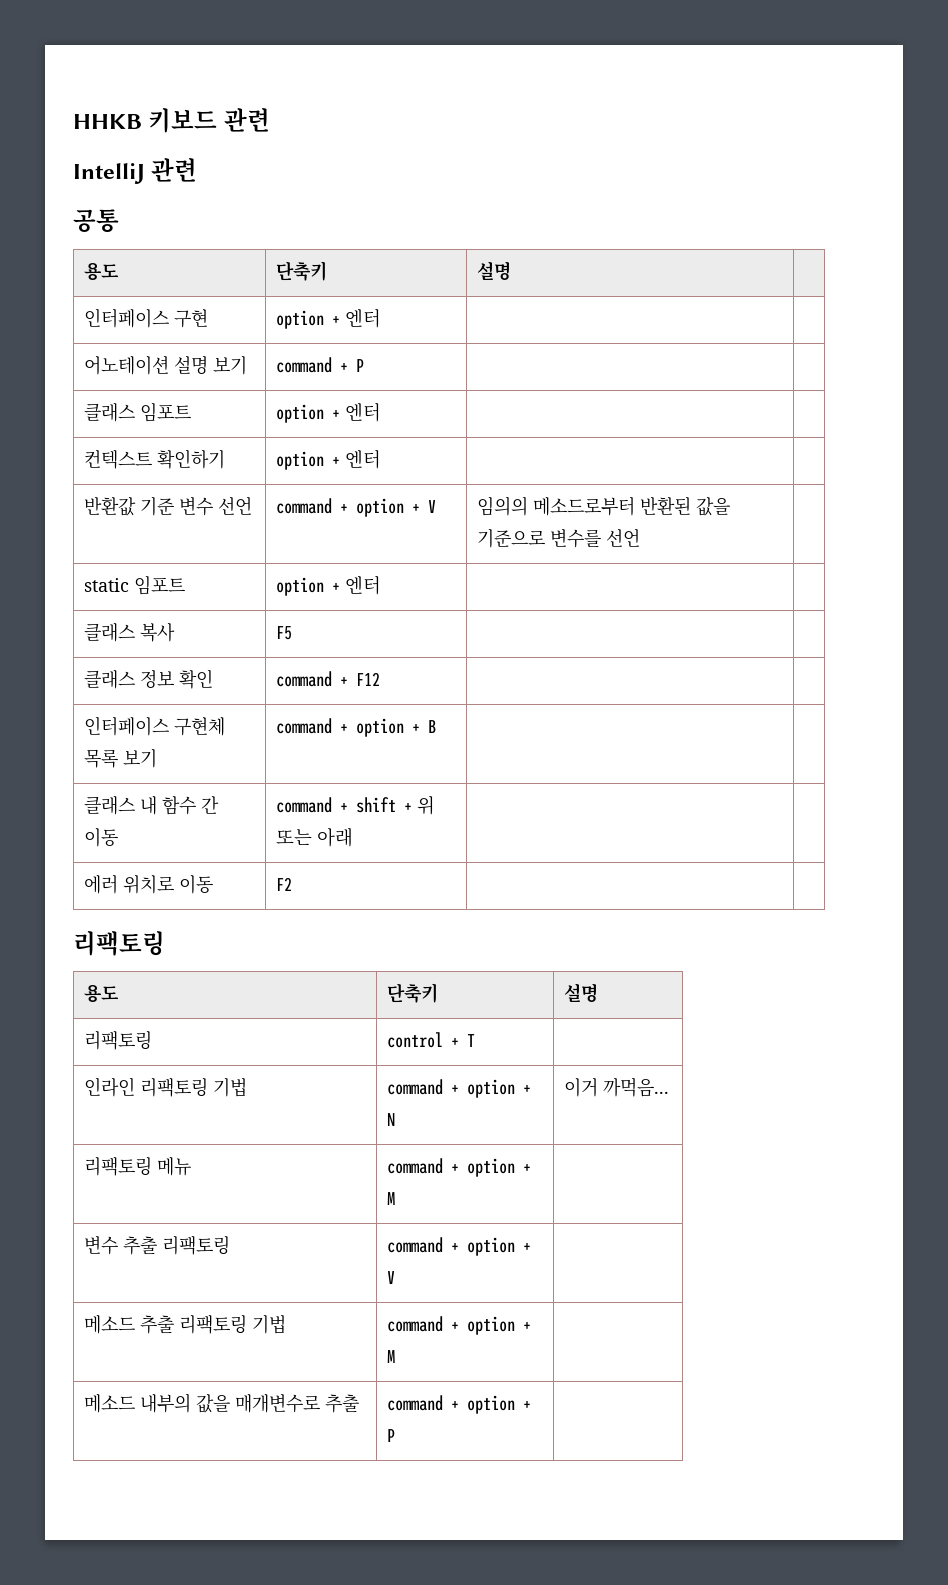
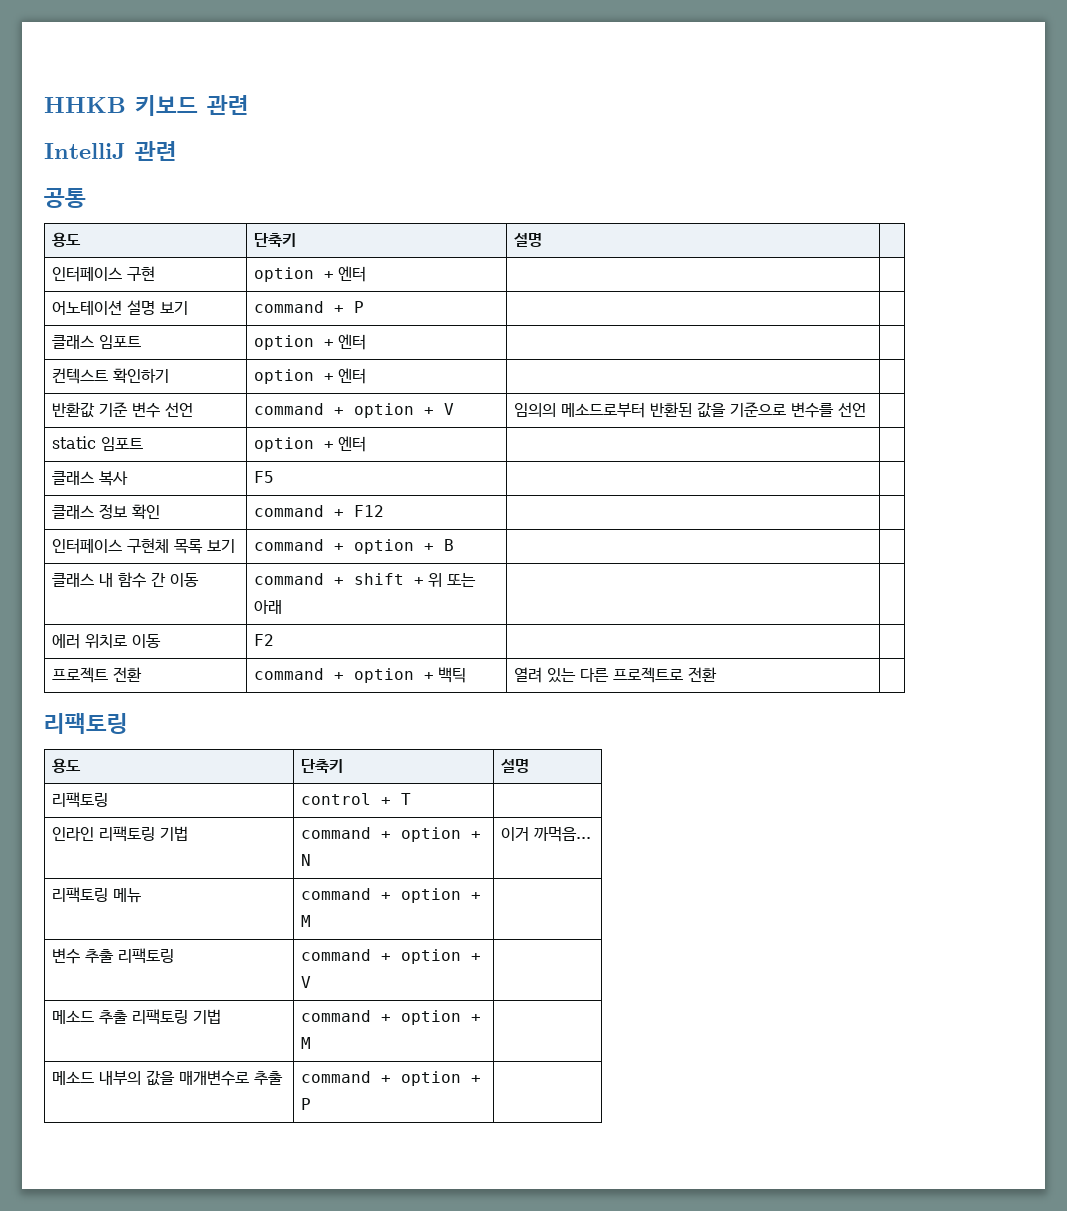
(293, 884) none -> [52,667,143,683] [254,667,467,683] [514,667,718,683] // 프로젝트 전환 | command + option + 백틱 | 열려 있는 다른 프로젝트로 전환 |

